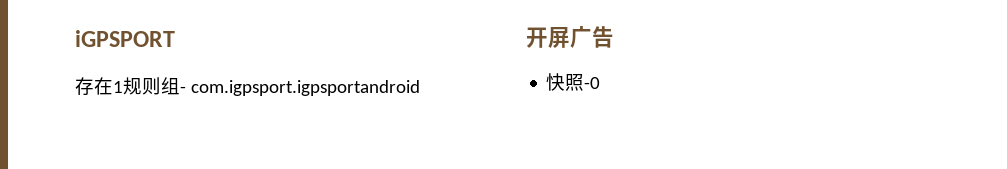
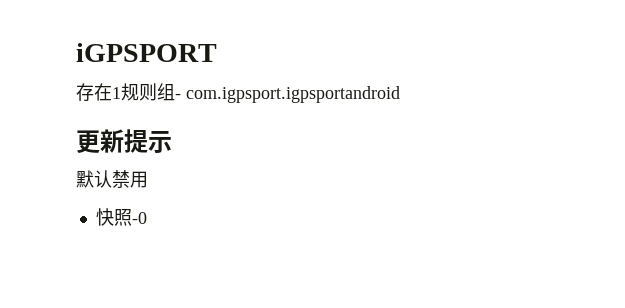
[526,26,614,48] 开屏广告 -> [76,129,172,154] [76,170,148,188] 更新提示 // 默认禁用

